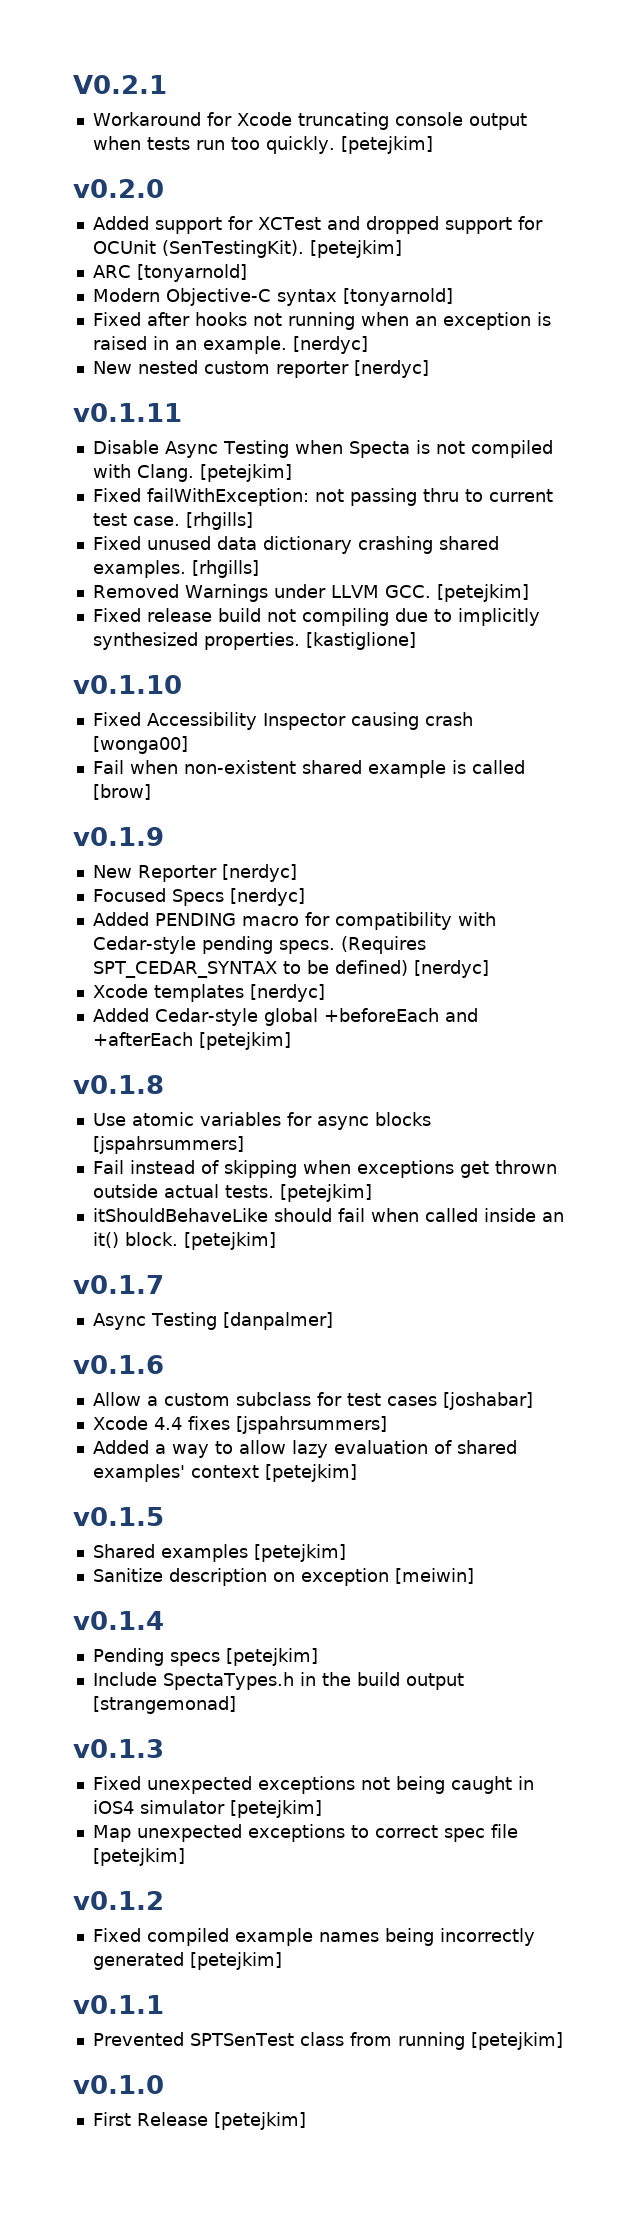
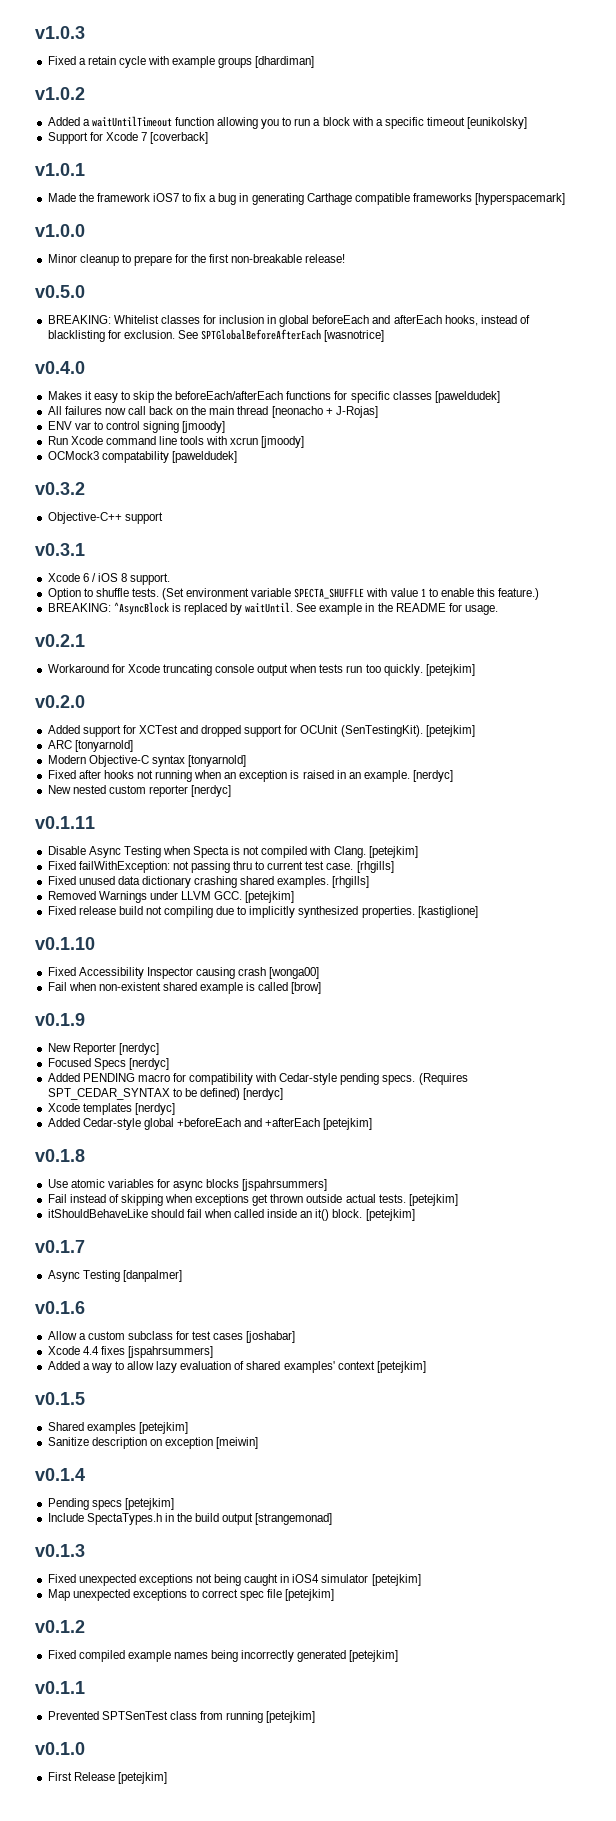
[73,75,167,94] V0.2.1 -> [35,26,85,39] [47,56,315,68] [35,87,85,100] [47,116,528,129] [47,132,209,144] [35,163,85,176] [47,193,566,205] [35,224,85,237] [47,254,346,266] [35,285,85,298] [47,315,530,327] [47,329,385,342] [35,361,85,374] [47,391,500,403] [47,406,378,418] [47,421,226,433] [47,436,305,448] [47,451,237,463] [35,482,85,495] [47,512,163,524] [35,543,85,556] [47,573,171,585] [47,588,540,600] [47,602,498,615] [35,634,85,647] v1.0.3 // Fixed a retain cycle with example groups [dhardiman] // v1.0.2 // Added a waitUntilTimeout function allowing you to run a block with a specific timeout [eunikolsky] // Support for Xcode 7 [coverback] // v1.0.1 // Made the framework iOS7 to fix a bug in generating Carthage compatible frameworks [hyperspacemark] // v1.0.0 // Minor cleanup to prepare for the first non-breakable release! // v0.5.0 // BREAKING: Whitelist classes for inclusion in global beforeEach and afterEach hooks, instead of blacklisting for exclusion. See SPTGlobalBeforeAfterEach [wasnotrice] // v0.4.0 // Makes it easy to skip the beforeEach/afterEach functions for specific classes [paweldudek] // All failures now call back on the main thread [neonacho + J-Rojas] // ENV var to control signing [jmoody] // Run Xcode command line tools with xcrun [jmoody] // OCMock3 compatability [paweldudek] // v0.3.2 // Objective-C++ support // v0.3.1 // Xcode 6 / iOS 8 support. // Option to shuffle tests. (Set environment variable SPECTA_SHUFFLE with value 1 to enable this feature.) // BREAKING: ^AsyncBlock is replaced by waitUntil. See example in the README for usage. // v0.2.1

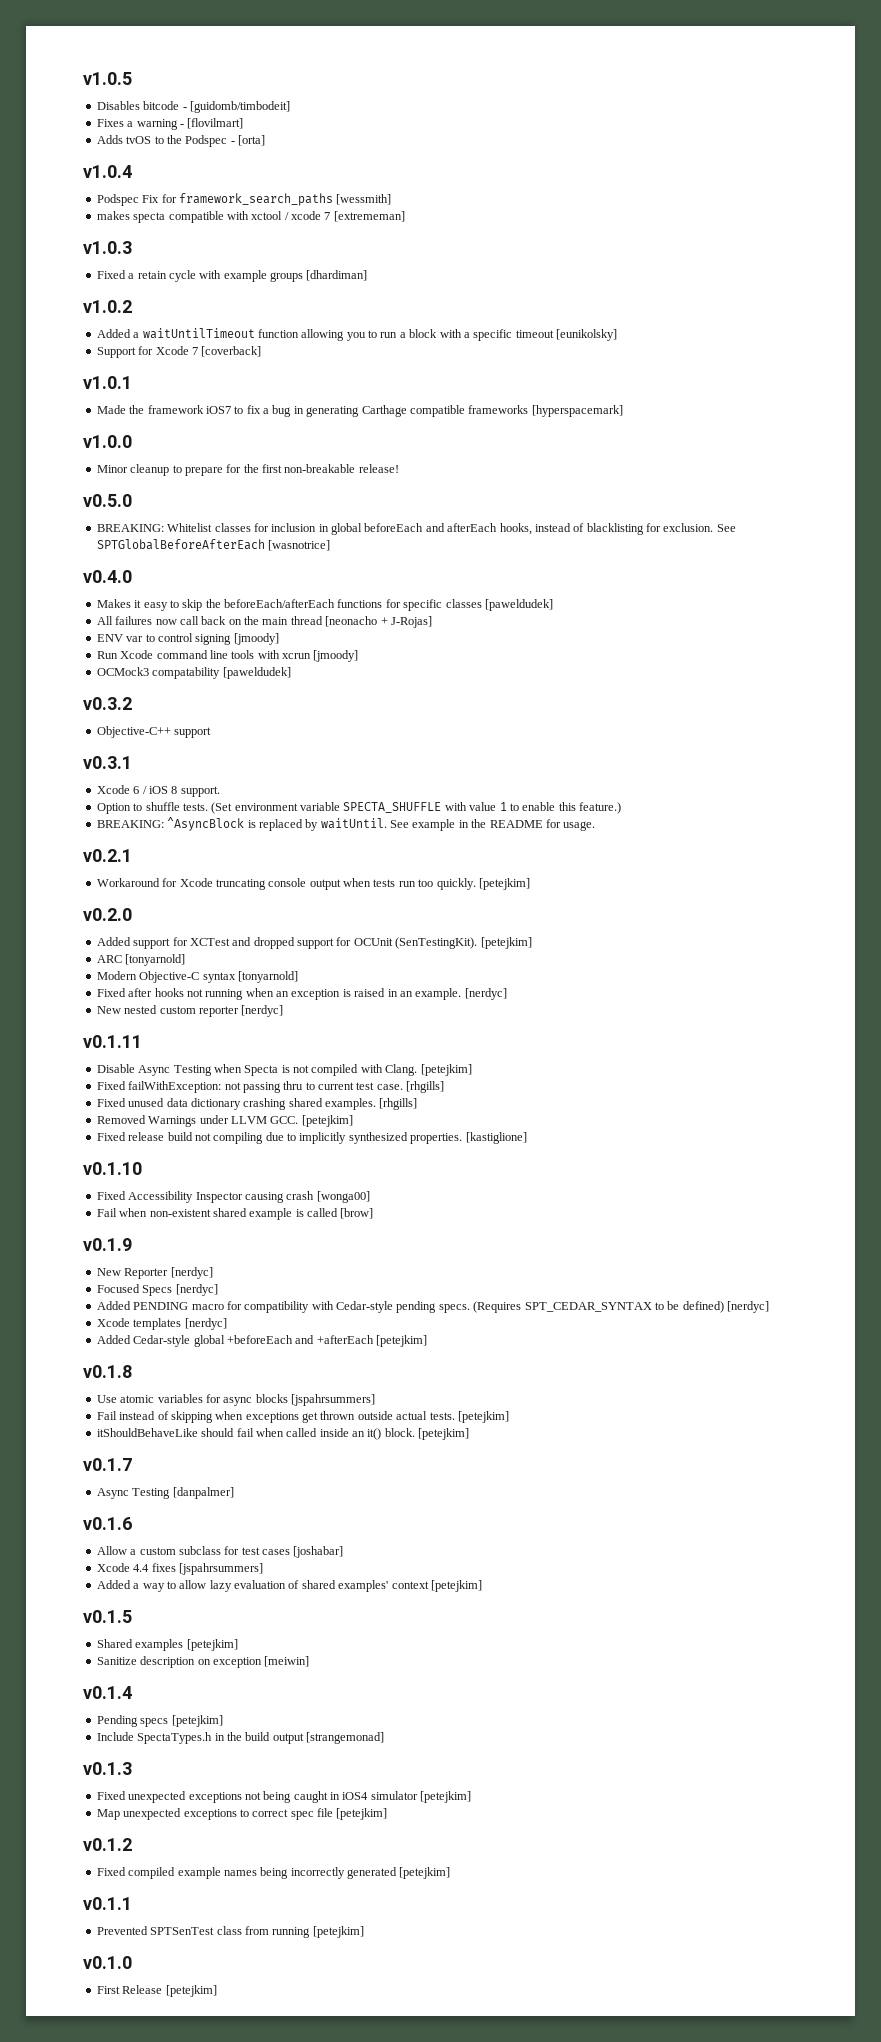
(35, 32) none -> [83,72,132,85] [96,101,290,113] [96,118,244,130] [96,135,265,147] [83,165,132,178] [96,193,392,206] [96,211,405,223] v1.0.5 // Disables bitcode - [guidomb/timbodeit] // Fixes a warning - [flovilmart] // Adds tvOS to the Podspec - [orta] // v1.0.4 // Podspec Fix for framework_search_paths [wessmith] // makes specta compatible with xctool / xcode 7 [extrememan] //

